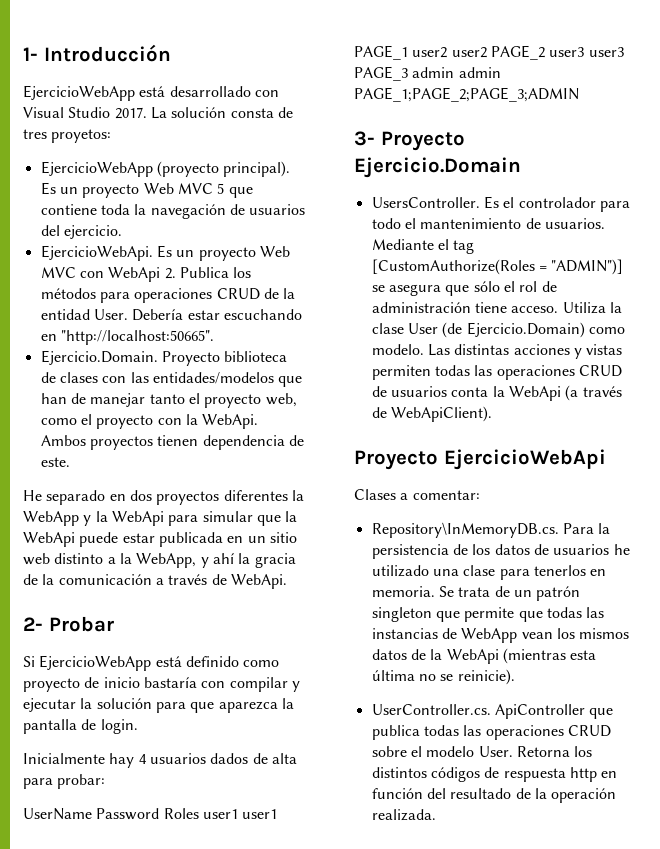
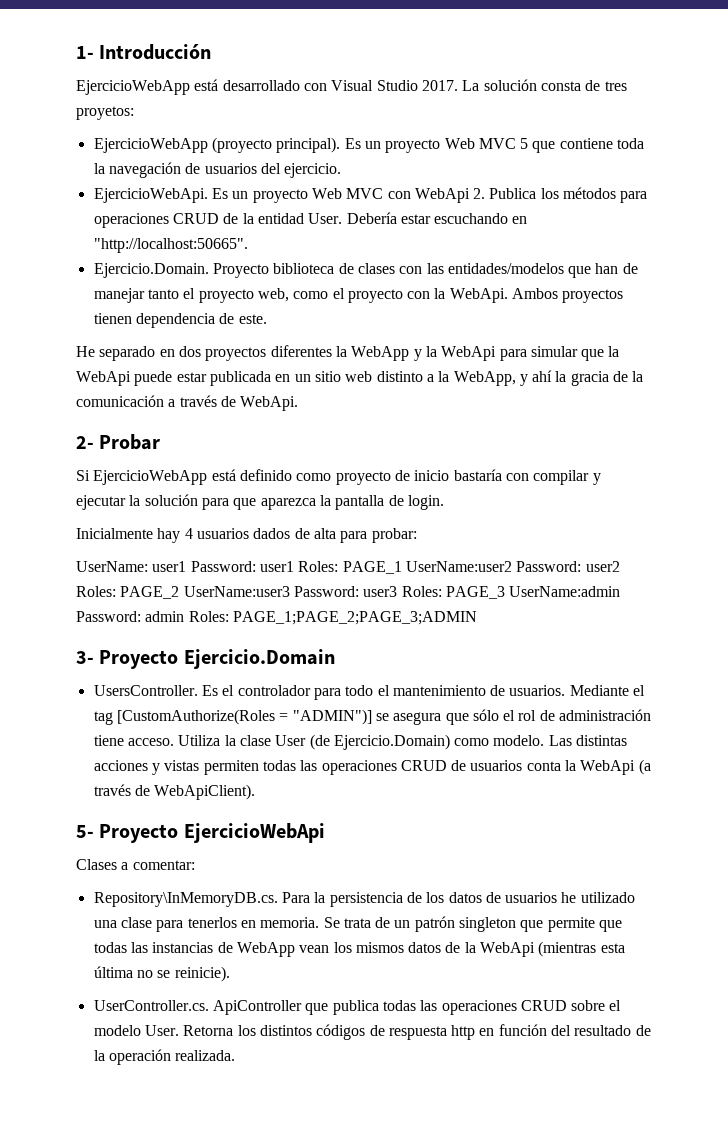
[23,808,278,820] [354,45,624,60] [354,66,501,81] UserName Password Roles user1 user1 PAGE_1 user2 user2 PAGE_2 user3 user3 PAGE_3 admin admin -> [76,561,620,574] [76,586,621,599] [76,611,229,622] UserName: user1 Password: user1 Roles: PAGE_1 UserName:user2 Password: user2 Roles: PAGE_2 UserName:user3 Password: user3 Roles: PAGE_3 UserName:admin Password: admin Roles:
(492, 414) none -> [76,825,94,838] 5-

